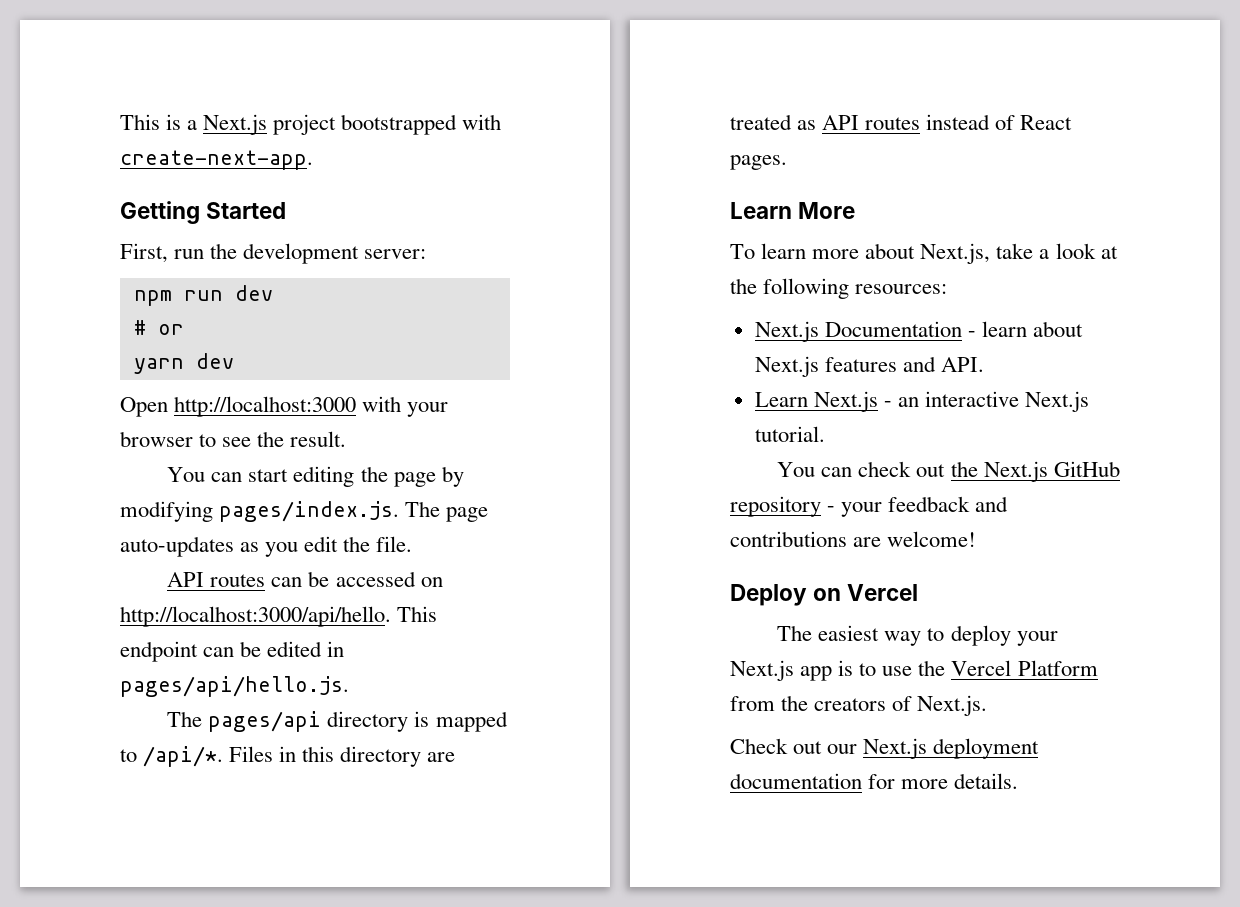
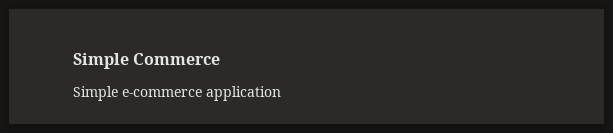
[120,114,502,135] [120,150,313,170] [120,201,287,224] [120,243,427,264] [133,285,273,306] [133,320,184,335] [133,353,234,374] [120,396,449,417] [120,431,347,447] [167,466,464,487] [120,501,489,522] [120,536,413,557] [167,571,443,587] [120,606,438,627] [120,641,345,662] [120,676,349,697] [167,711,508,732] [120,746,456,767] [730,114,1073,130] [730,155,787,170] [730,202,856,219] [730,243,1118,264] [730,278,948,299] [754,321,1084,342] [754,356,984,377] [754,391,1090,412] [754,426,825,442] [777,461,1120,482] [730,496,1009,517] [730,531,977,547] [730,584,919,606] [777,625,1058,646] [730,660,1098,681] [730,695,988,716] [730,738,1040,759] [730,773,1019,789] This is a Next.js project bootstrapped with create-next-app. // Getting Started // First, run the development server: // npm run dev // # or // yarn dev // Open http://localhost:3000 with your browser to see the result. // You can start editing the page by modifying pages/index.js. The page auto-updates as you edit the file. // API routes can be accessed on http://localhost:3000/api/hello. This endpoint can be edited in pages/api/hello.js. // The pages/api directory is mapped to /api/*. Files in this directory are treated as API routes instead of React pages. // Learn More // To learn more about Next.js, take a look at the following resources: // Next.js Documentation - learn about Next.js features and API. // Learn Next.js - an interactive Next.js tutorial. // You can check out the Next.js GitHub repository - your feedback and contributions are welcome! // Deploy on Vercel // The easiest way to deploy your Next.js app is to use the Vercel Platform from the creators of Next.js. // Check out our Next.js deployment documentation for more details. -> [73,53,221,69] [73,86,281,101] Simple Commerce // Simple e-commerce application

